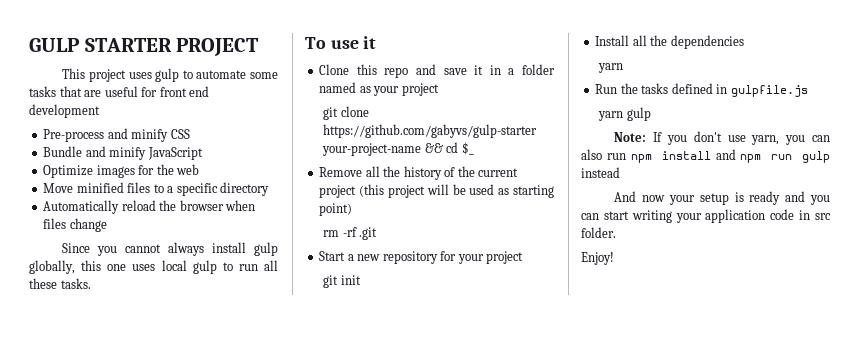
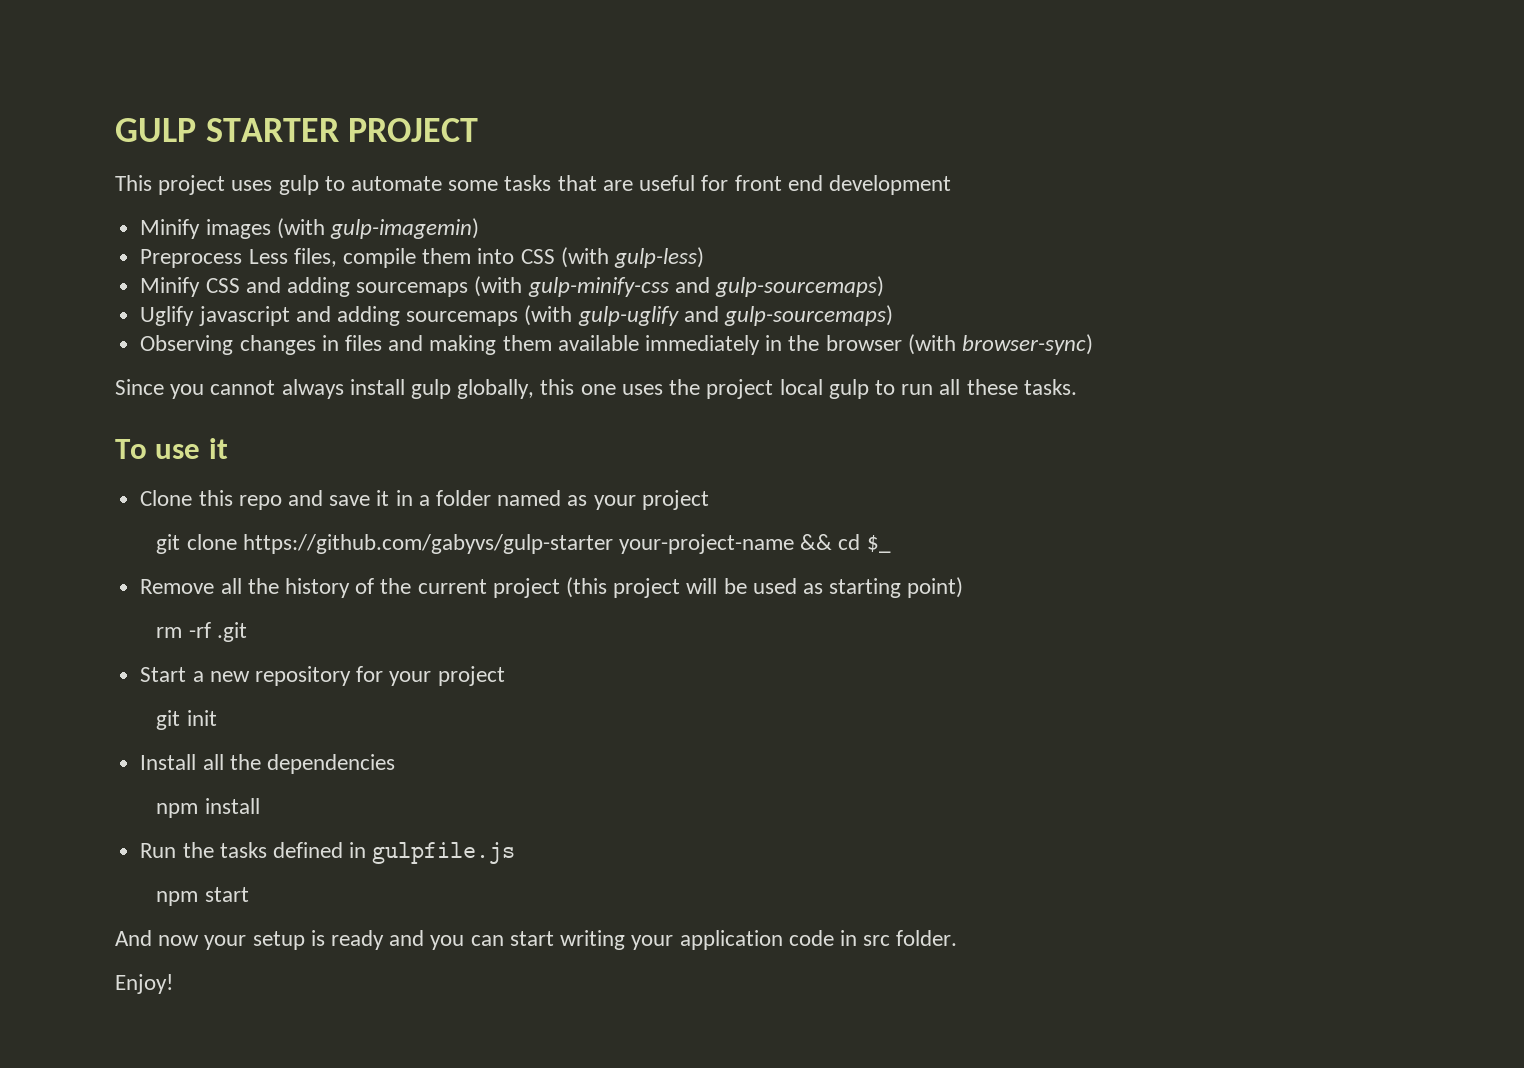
[43,128,190,142] [43,146,203,160] [43,164,200,178] [43,182,270,196] [43,200,256,214] [43,218,107,232] Pre-process and minify CSS // Bundle and minify JavaScript // Optimize images for the web // Move minified files to a specific directory // Automatically reload the browser when files change -> [140,218,479,239] [140,247,704,268] [140,276,884,297] [140,305,893,326] [140,334,1094,355] Minify images (with gulp-imagemin) // Preprocess Less files, compile them into CSS (with gulp-less) // Minify CSS and adding sourcemaps (with gulp-minify-css and gulp-sourcemaps) // Uglify javascript and adding sourcemaps (with gulp-uglify and gulp-sourcemaps) // Observing changes in files and making them available immediately in the browser (with browser-sync)
(156, 267) none -> [669,379,774,399] the project
[598,63,624,73] yarn -> [156,798,260,818] npm install
[598,107,651,121] [614,131,830,145] [581,149,830,163] [581,167,620,178] yarn gulp // Note: If you don't use yarn, you can also run npm install and npm run gulp instead -> [156,887,249,906] npm start

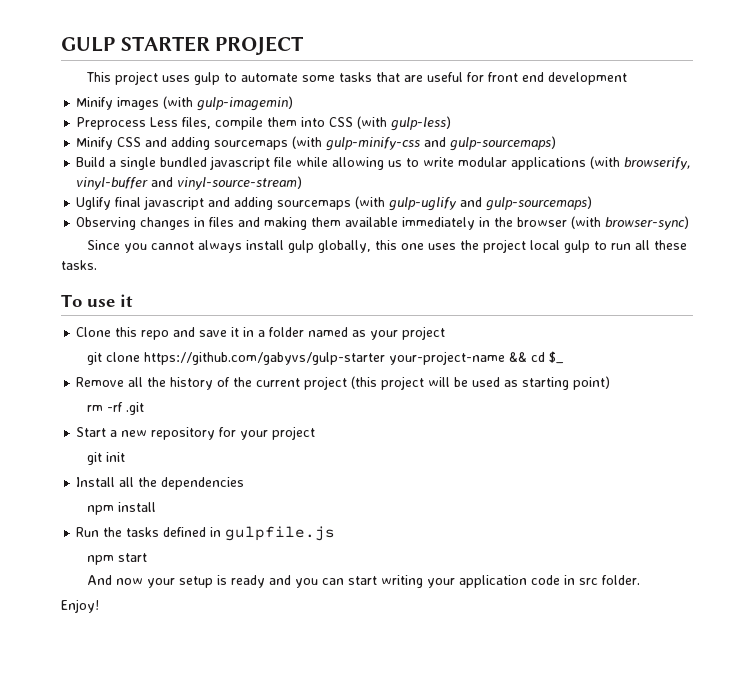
(884, 286) none -> [76,156,692,170] [76,176,303,190] // Build a single bundled javascript file while allowing us to write modular applications (with browserify, vinyl-buffer and vinyl-source-stream)
(195, 316) none -> [115,197,142,207] final

